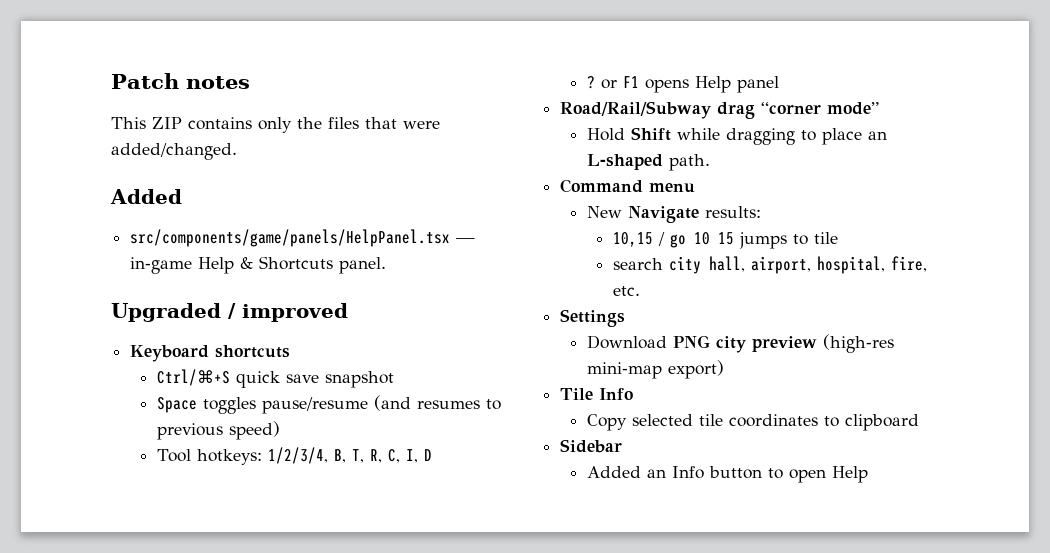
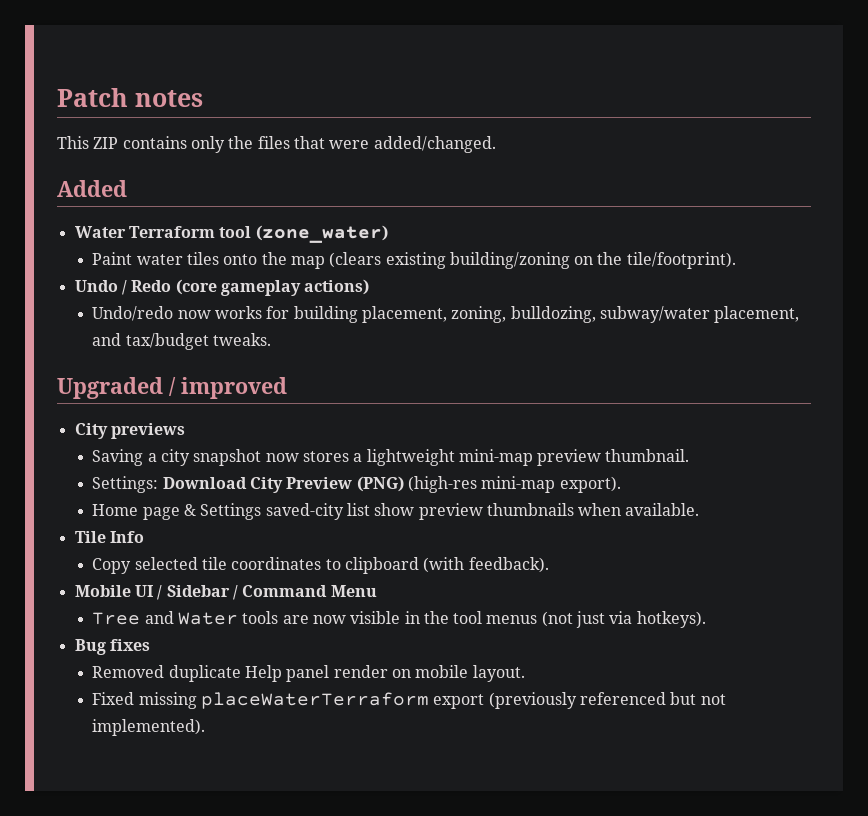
[130,229,476,247] [130,256,387,274] [111,303,348,322] [130,345,291,362] [156,369,394,388] [156,395,501,414] [156,421,280,440] [156,447,433,465] [586,76,779,93] [560,101,880,119] [586,127,887,145] [586,154,710,171] [560,179,696,193] [586,206,761,223] [612,232,838,249] [612,256,927,274] [612,286,640,296] [560,309,626,327] [586,334,894,353] [586,360,724,379] src/components/game/panels/HelpPanel.tsx — in‑game Help & Shortcuts panel. // Upgraded / improved // Keyboard shortcuts // Ctrl/⌘+S quick save snapshot // Space toggles pause/resume (and resumes to previous speed) // Tool hotkeys: 1/2/3/4, B, T, R, C, I, D // ? or F1 opens Help panel // Road/Rail/Subway drag “corner mode” // Hold Shift while dragging to place an L‑shaped path. // Command menu // New Navigate results: // 10,15 / go 10 15 jumps to tile // search city hall, airport, hospital, fire, etc. // Settings // Download PNG city preview (high‑res mini‑map export) -> [74,225,388,243] [92,252,736,269] [74,279,370,296] [92,306,800,323] [92,333,271,350] [57,377,287,399] [74,423,185,439] [92,449,690,466] [92,476,621,493] [92,503,700,520] Water Terraform tool (zone_water) // Paint water tiles onto the map (clears existing building/zoning on the tile/footprint). // Undo / Redo (core gameplay actions) // Undo/redo now works for building placement, zoning, bulldozing, subway/water placement, and tax/budget tweaks. // Upgraded / improved // City previews // Saving a city snapshot now stores a lightweight mini‑map preview thumbnail. // Settings: Download City Preview (PNG) (high‑res mini‑map export). // Home page & Settings saved‑city list show preview thumbnails when available.
[560,439,623,453] [586,466,868,483] // Sidebar // Added an Info button to open Help -> [423,557,549,573] [74,585,377,600] [92,611,706,628] [74,639,150,655] [92,665,525,682] [92,692,726,709] [92,719,206,736] (with feedback). // Mobile UI / Sidebar / Command Menu // Tree and Water tools are now visible in the tool menus (not just via hotkeys). // Bug fixes // Removed duplicate Help panel render on mobile layout. // Fixed missing placeWaterTerraform export (previously referenced but not implemented).

